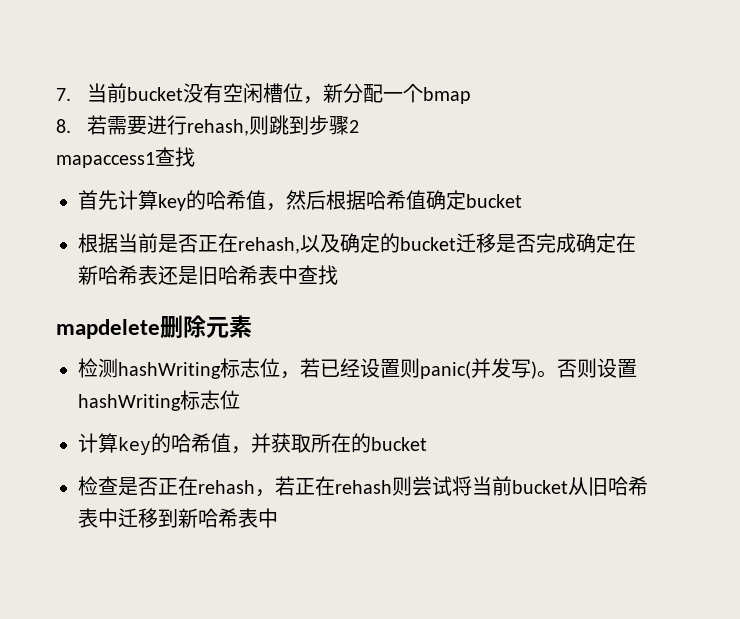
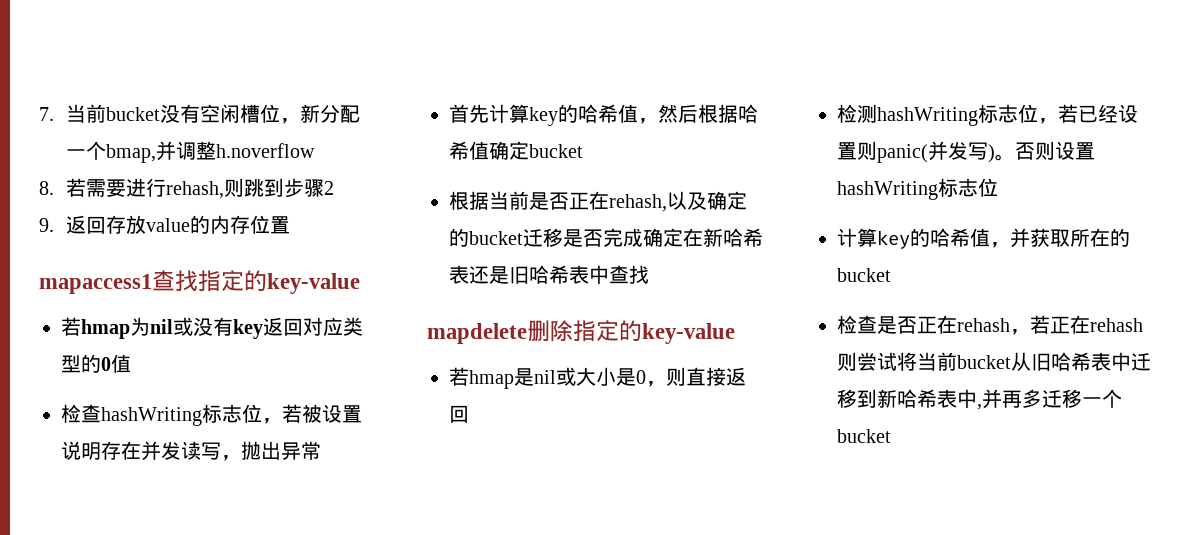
[423,87,472,104] bmap -> [105,141,315,163] bmap,并调整h.noverflow
[56,147,195,168] mapaccess1查找 -> [39,215,290,234] [39,270,360,294] [61,317,363,339] [61,354,131,373] [61,404,362,426] [61,441,321,461] 9.返回存放value的内存位置 // mapaccess1查找指定的key-value // 若hmap为nil或没有key返回对应类型的0值 // 检查hashWriting标志位，若被设置说明存在并发读写，抛出异常
[206,315,252,338] 元素 -> [573,320,735,344] [449,367,746,389] [449,405,469,423] 指定的key-value // 若hmap是nil或大小是0，则直接返回
(278, 518) none -> [977,389,1122,410] [837,429,891,443] ,并再多迁移一个bucket

